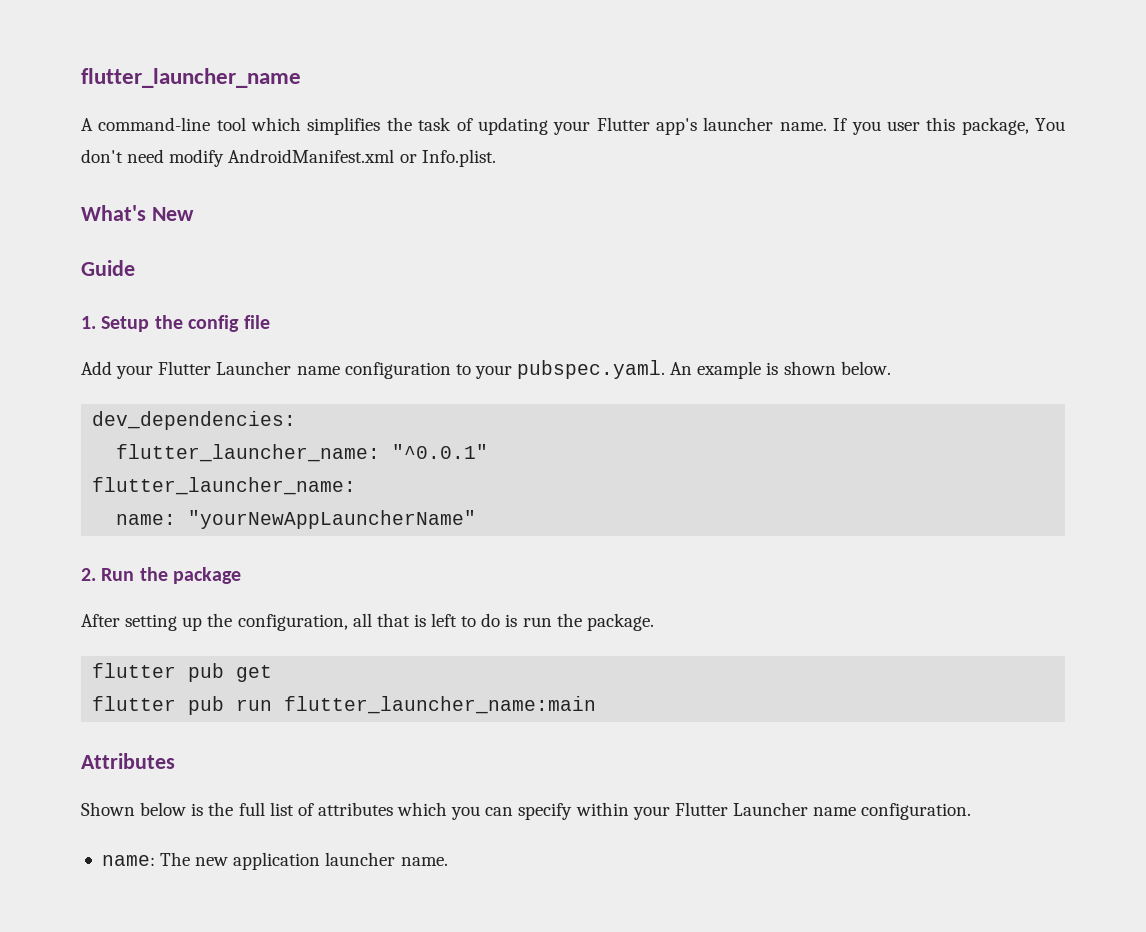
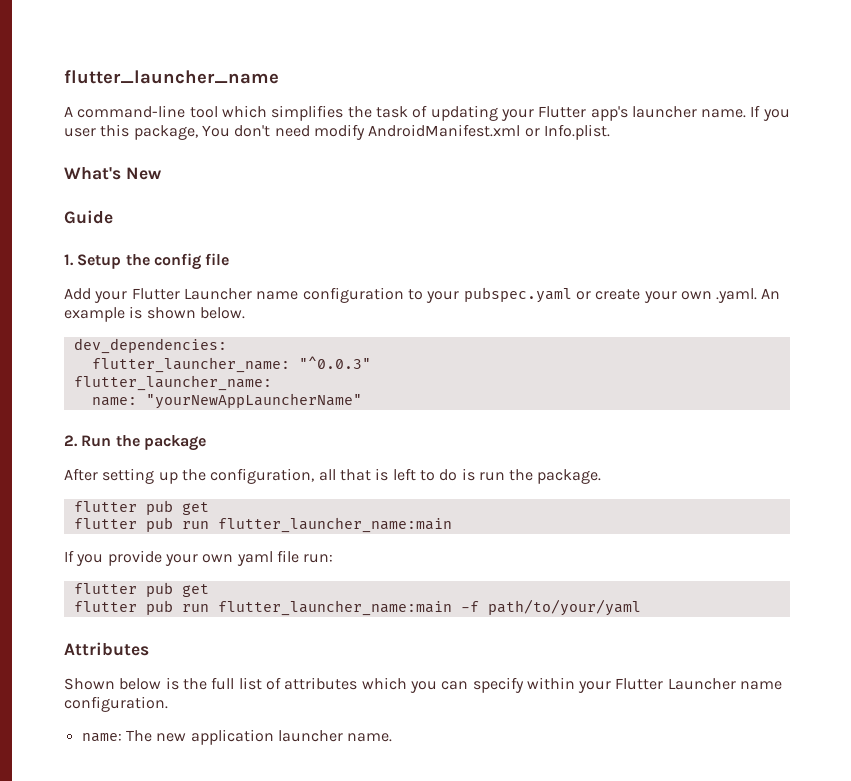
[517,360,666,379] pubspec.yaml. -> [463,287,758,303] pubspec.yaml or create your own .yaml.
[392,444,489,459] "^0.0.1" -> [298,356,371,369] "^0.0.3"
(597, 705) none -> [64,550,334,566] [73,582,209,597] [73,599,641,616] // If you provide your own yaml file run: // flutter pub get // flutter pub run flutter_launcher_name:main -f path/to/your/yaml

